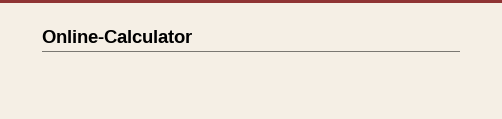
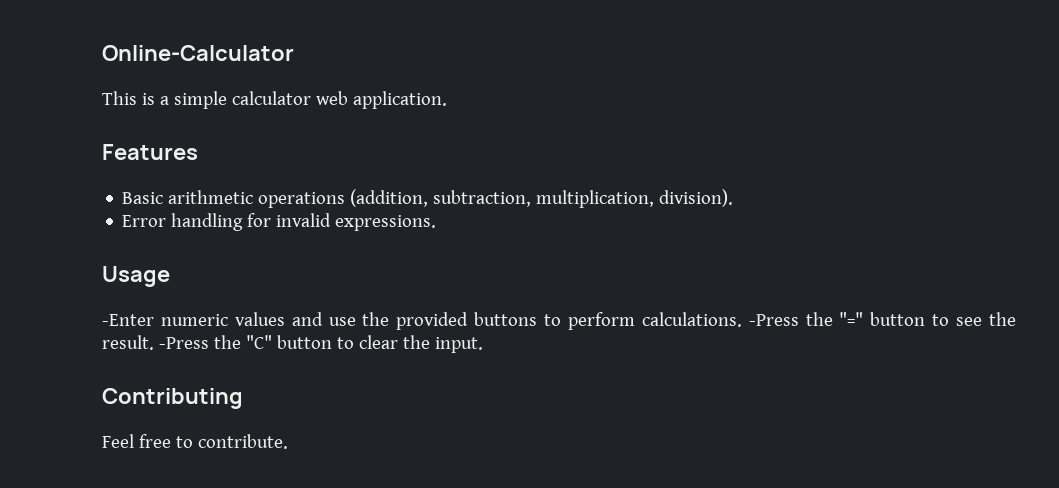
(192, 36) none -> [102,91,447,109] [102,144,198,160] [122,189,734,208] [122,213,437,231] [102,266,170,287] [102,312,1016,330] [102,335,483,353] [102,388,243,409] [102,434,288,449] // This is a simple calculator web application. // Features // Basic arithmetic operations (addition, subtraction, multiplication, division). // Error handling for invalid expressions. // Usage // -Enter numeric values and use the provided buttons to perform calculations. -Press the "=" button to see the result. -Press the "C" button to clear the input. // Contributing // Feel free to contribute.

